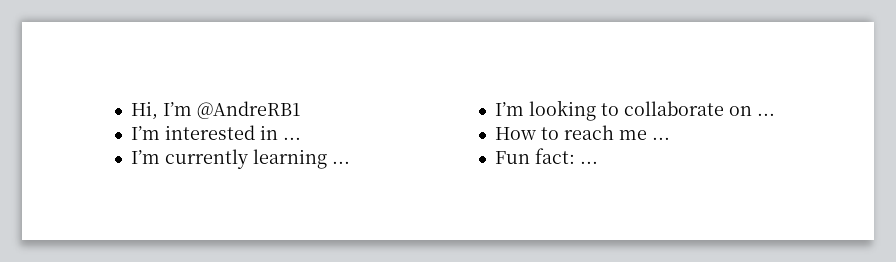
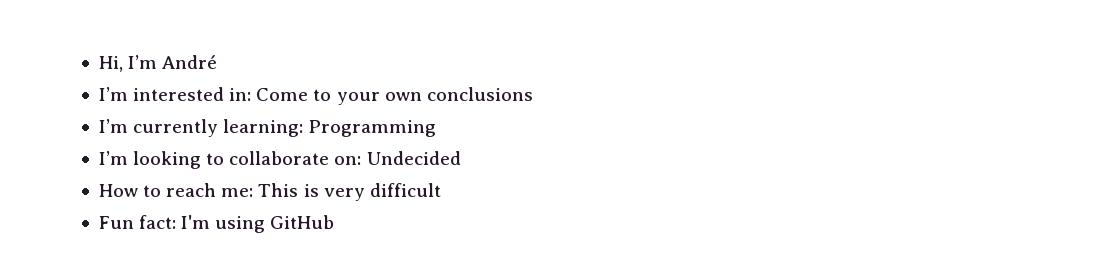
[196,101,300,119] @AndreRB1 -> [162,55,218,69] André
[259,125,301,140] in ... -> [229,87,533,105] in: Come to your own conclusions
[252,149,350,169] learning ... -> [223,119,437,137] learning: Programming
[728,106,775,116] on ... -> [334,151,461,165] on: Undecided
[618,130,670,140] me ... -> [221,183,441,201] me: This is very difficult
[579,161,598,164] ... -> [181,215,335,233] I'm using GitHub

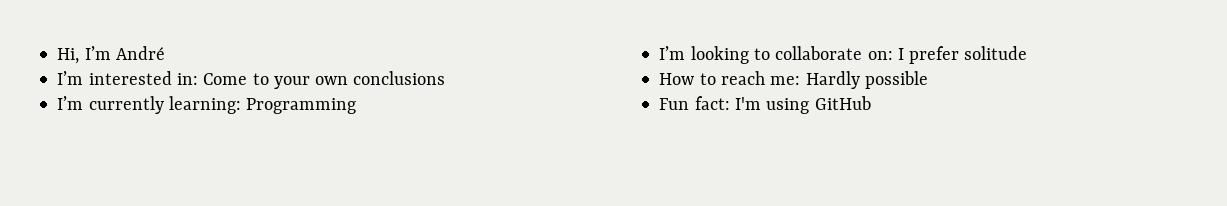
[366,151,461,165] Undecided -> [897,46,1028,64] I prefer solitude
[258,183,441,201] This is very difficult -> [805,71,928,89] Hardly possible

